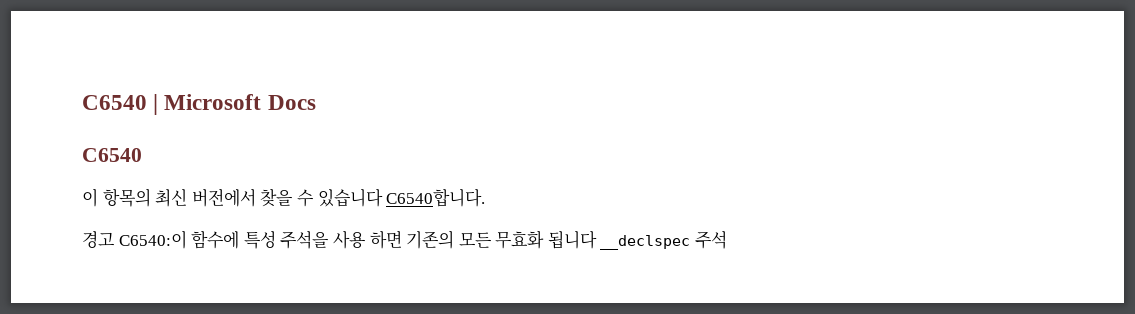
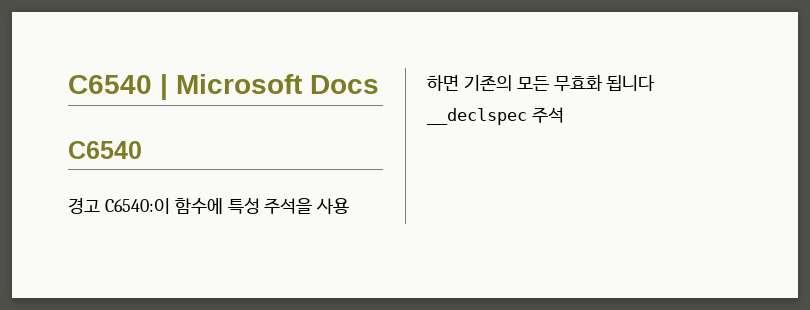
[82,188,486,207] // 이 항목의 최신 버전에서 찾을 수 있습니다 C6540합니다. -> (142, 150) none

